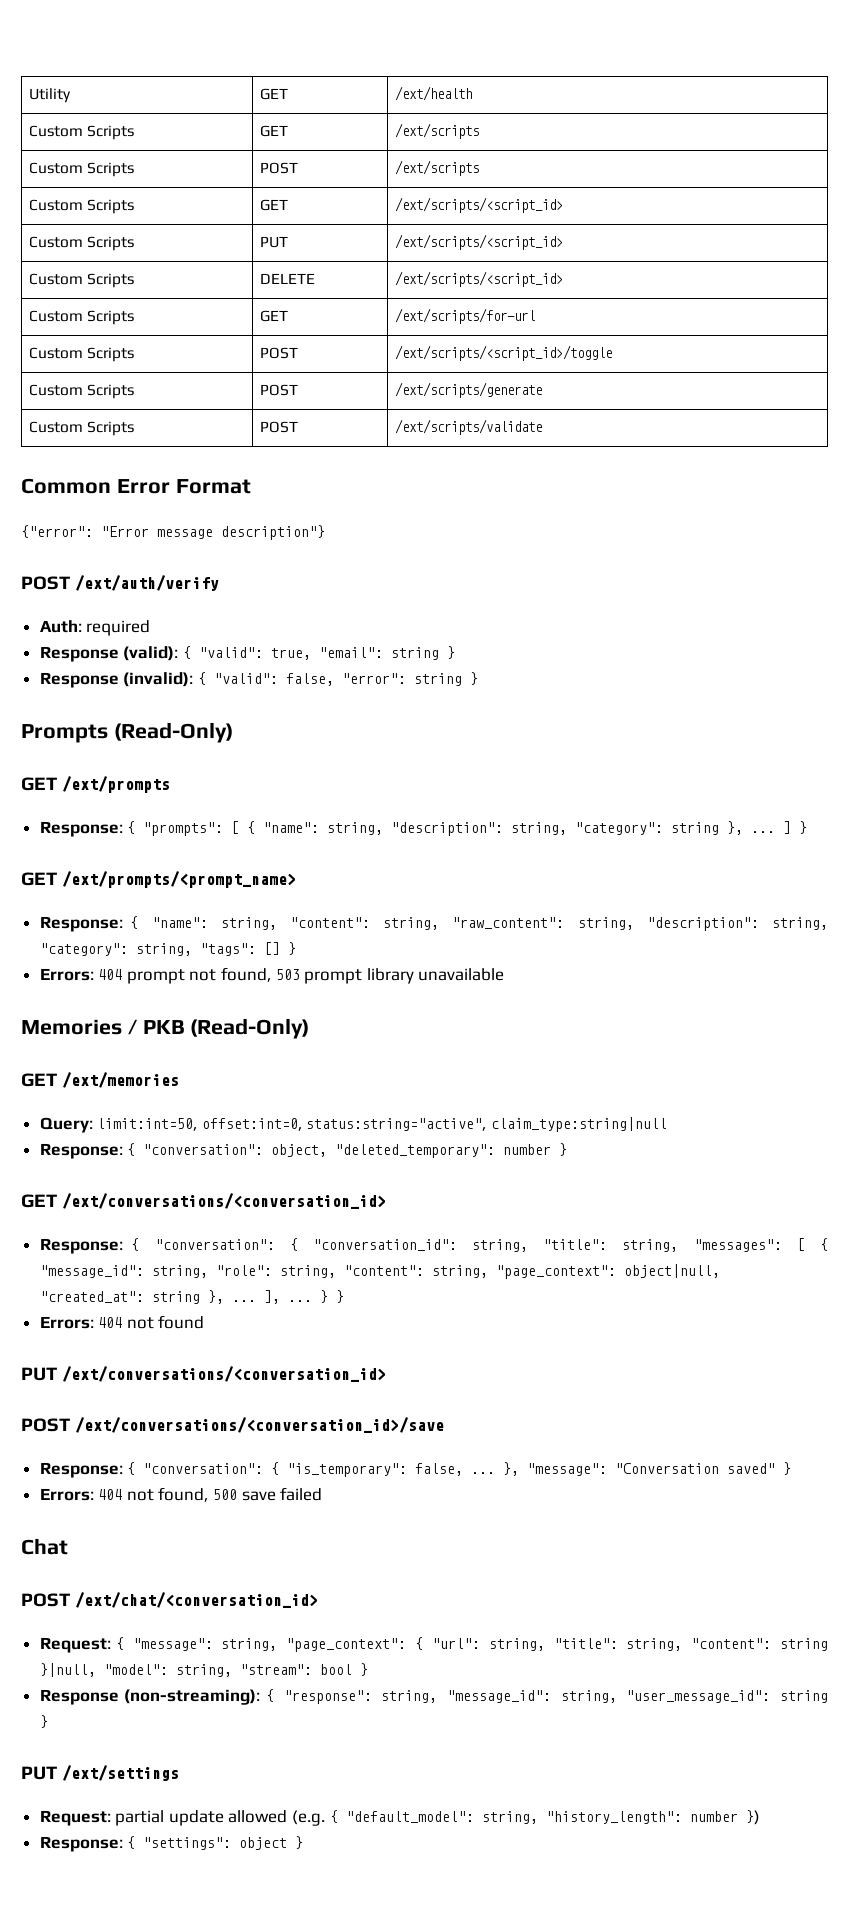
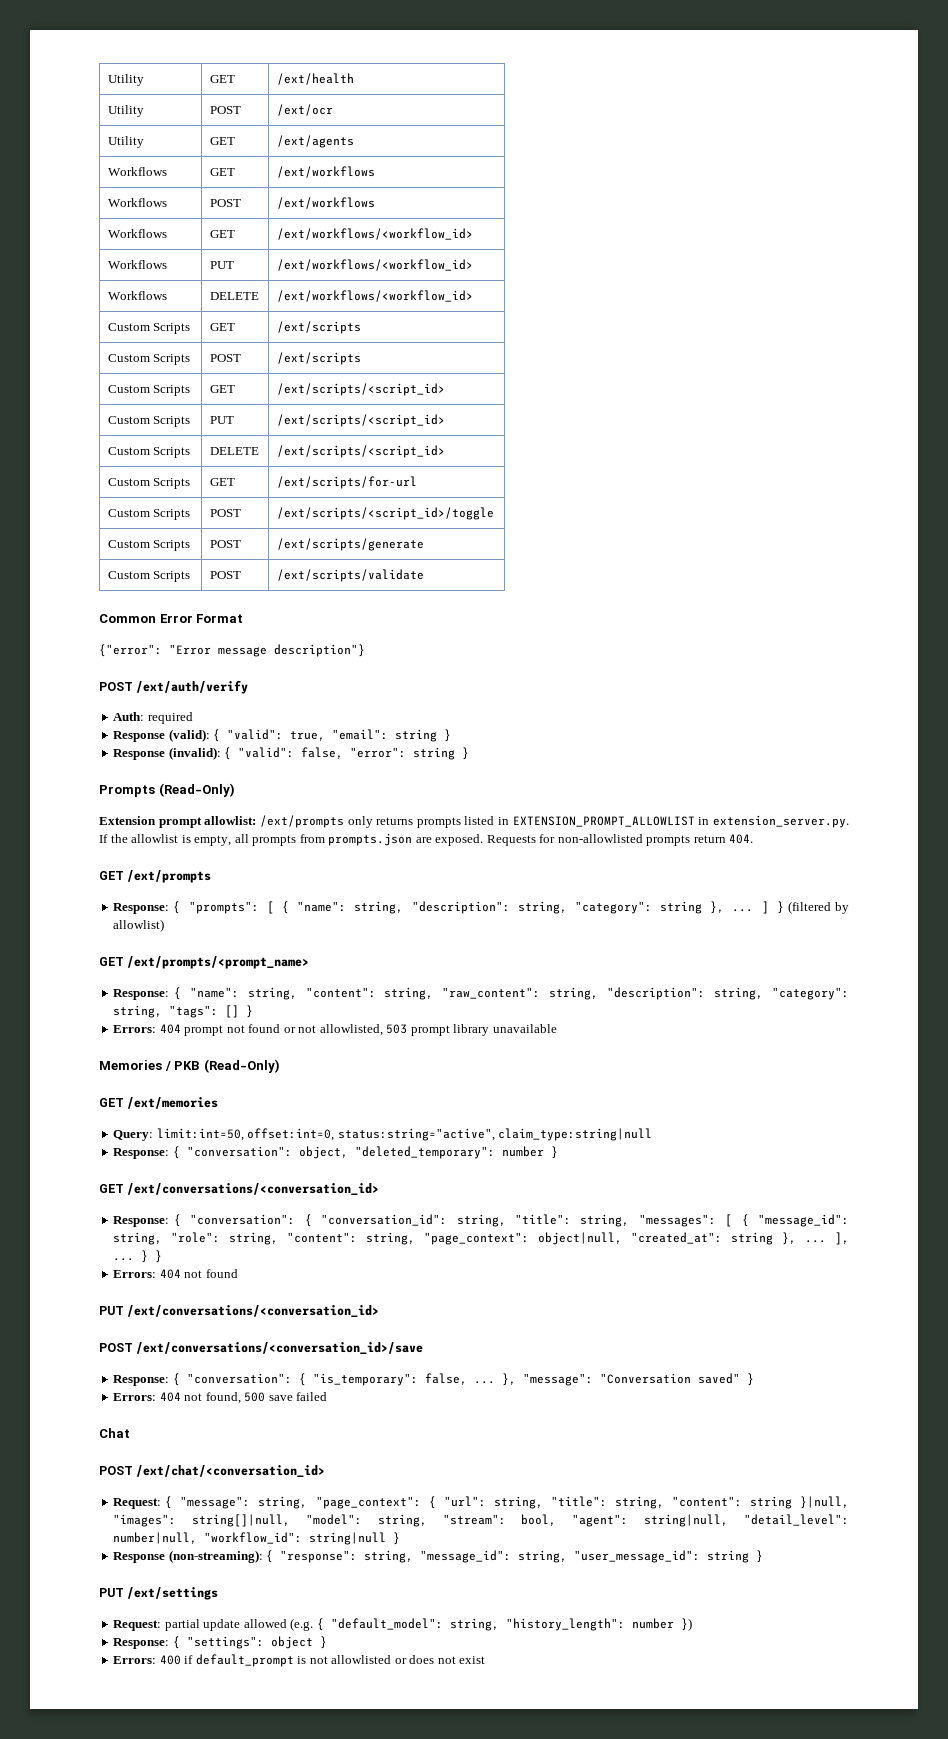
(472, 93) none -> [107,105,144,117] [209,106,241,114] [276,104,333,116] [107,136,144,148] [209,137,235,145] [276,135,354,148] [107,167,167,176] [209,168,235,176] [276,166,375,178] [107,198,167,207] [209,199,241,207] [276,197,375,209] [107,229,167,238] [209,230,235,238] [276,228,473,240] [107,260,167,269] [209,261,234,269] [276,259,473,271] [107,291,167,300] [209,292,259,300] [276,290,473,302] // Utility | POST | /ext/ocr // Utility | GET | /ext/agents // Workflows | GET | /ext/workflows // Workflows | POST | /ext/workflows // Workflows | GET | /ext/workflows/<workflow_id> // Workflows | PUT | /ext/workflows/<workflow_id> // Workflows | DELETE | /ext/workflows/<workflow_id>
(233, 732) none -> [99,815,849,828] [99,833,754,846] // Extension prompt allowlist: /ext/prompts only returns prompts listed in EXTENSION_PROMPT_ALLOWLIST in extension_server.py. If the allowlist is empty, all prompts from prompts.json are exposed. Requests for non-allowlisted prompts return 404.
(808, 827) none -> [787,901,850,914] [113,919,165,932] (filtered by allowlist)
[221,967,272,982] found, -> [248,1024,383,1036] found or not allowlisted,
(96, 1670) none -> [113,1514,291,1527] "images": string[]|null,
[319,1664,352,1675] bool -> [521,1514,849,1527] [113,1532,387,1545] bool, "agent": string|null, "detail_level": number|null, "workflow_id": string|null
(304, 1842) none -> [113,1654,486,1667] // Errors: 400 if default_prompt is not allowlisted or does not exist

